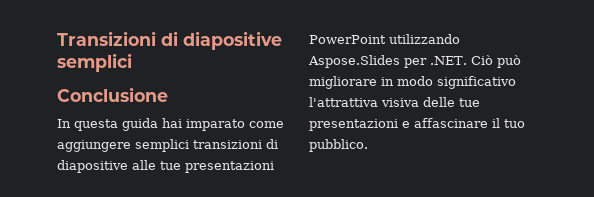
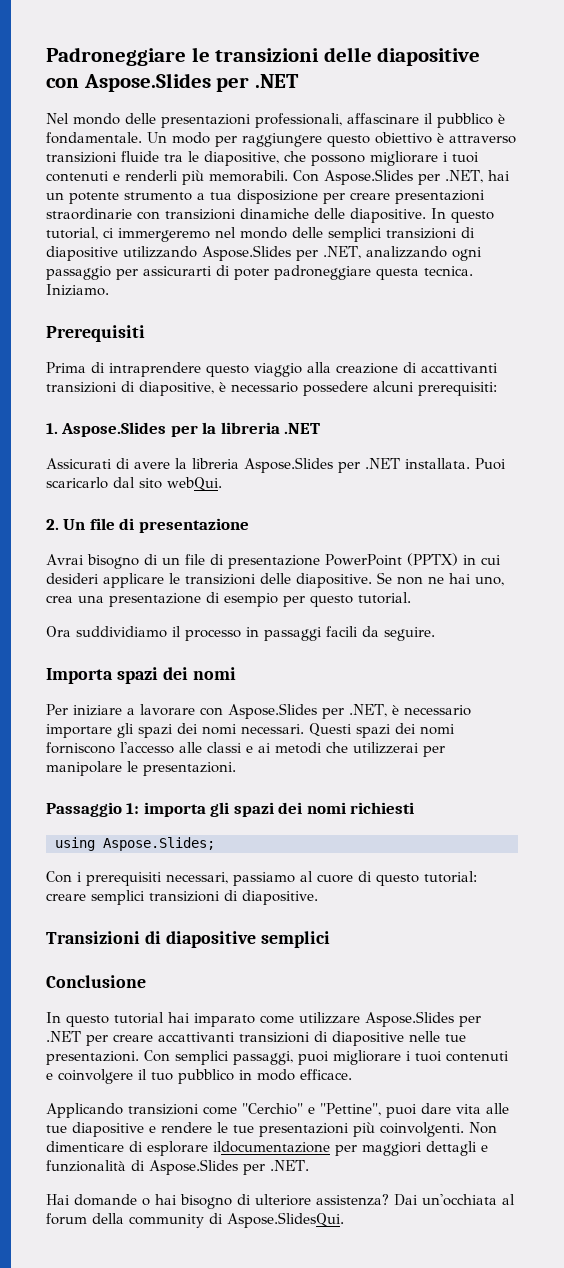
(57, 38) none -> [46,47,481,66] [46,73,299,92] [46,113,505,128] [46,132,516,147] [46,151,479,166] [46,169,510,185] [46,189,485,204] [46,208,494,223] [46,227,475,242] [46,245,482,261] [46,265,473,280] [46,284,109,296] [46,325,145,342] [46,362,498,377] [46,381,497,396] [46,422,321,437] [46,457,506,473] [46,477,222,491] [46,518,249,533] [46,553,501,569] [46,572,504,588] [46,592,411,607] [46,626,435,641] [46,667,236,684] [46,703,471,719] [46,723,455,738] [46,742,445,757] [46,761,236,776] [46,802,415,817] [55,837,215,851] [46,871,477,886] [46,890,318,905] Padroneggiare le transizioni delle diapositive con Aspose.Slides per .NET // Nel mondo delle presentazioni professionali, affascinare il pubblico è fondamentale. Un modo per raggiungere questo obiettivo è attraverso transizioni fluide tra le diapositive, che possono migliorare i tuoi contenuti e renderli più memorabili. Con Aspose.Slides per .NET, hai un potente strumento a tua disposizione per creare presentazioni straordinarie con transizioni dinamiche delle diapositive. In questo tutorial, ci immergeremo nel mondo delle semplici transizioni di diapositive utilizzando Aspose.Slides per .NET, analizzando ogni passaggio per assicurarti di poter padroneggiare questa tecnica. Iniziamo. // Prerequisiti // Prima di intraprendere questo viaggio alla creazione di accattivanti transizioni di diapositive, è necessario possedere alcuni prerequisiti: // 1. Aspose.Slides per la libreria .NET // Assicurati di avere la libreria Aspose.Slides per .NET installata. Puoi scaricarlo dal sito webQui. // 2. Un file di presentazione // Avrai bisogno di un file di presentazione PowerPoint (PPTX) in cui desideri applicare le transizioni delle diapositive. Se non ne hai uno, crea una presentazione di esempio per questo tutorial. // Ora suddividiamo il processo in passaggi facili da seguire. // Importa spazi dei nomi // Per iniziare a lavorare con Aspose.Slides per .NET, è necessario importare gli spazi dei nomi necessari. Questi spazi dei nomi forniscono l'accesso alle classi e ai metodi che utilizzerai per manipolare le presentazioni. // Passaggio 1: importa gli spazi dei nomi richiesti // using Aspose.Slides; // Con i prerequisiti necessari, passiamo al cuore di questo tutorial: creare semplici transizioni di diapositive. //
[74,118,158,131] questa guida -> [66,1012,164,1027] questo tutorial
[57,139,278,152] [57,160,274,173] [309,34,460,44] [308,55,521,68] [309,76,516,89] [309,97,480,107] [309,118,525,131] [309,139,368,152] aggiungere semplici transizioni di diapositive alle tue presentazioni PowerPoint utilizzando Aspose.Slides per .NET. Ciò può migliorare in modo significativo l'attrattiva visiva delle tue presentazioni e affascinare il tuo pubblico. -> [299,1011,481,1027] [46,1031,466,1046] [46,1050,509,1065] [46,1069,352,1084] [46,1103,509,1118] [46,1122,497,1137] [46,1141,488,1156] [46,1159,309,1175] [46,1194,515,1209] [46,1212,344,1228] utilizzare Aspose.Slides per .NET per creare accattivanti transizioni di diapositive nelle tue presentazioni. Con semplici passaggi, puoi migliorare i tuoi contenuti e coinvolgere il tuo pubblico in modo efficace. // Applicando transizioni come "Cerchio" e "Pettine", puoi dare vita alle tue diapositive e rendere le tue presentazioni più coinvolgenti. Non dimenticare di esplorare ildocumentazione per maggiori dettagli e funzionalità di Aspose.Slides per .NET. // Hai domande o hai bisogno di ulteriore assistenza? Dai un'occhiata al forum della community di Aspose.SlidesQui.

